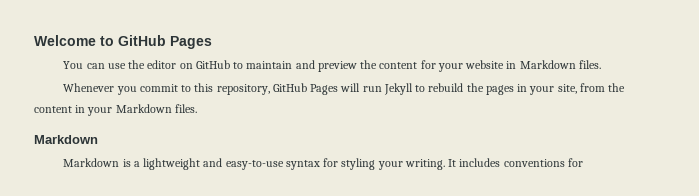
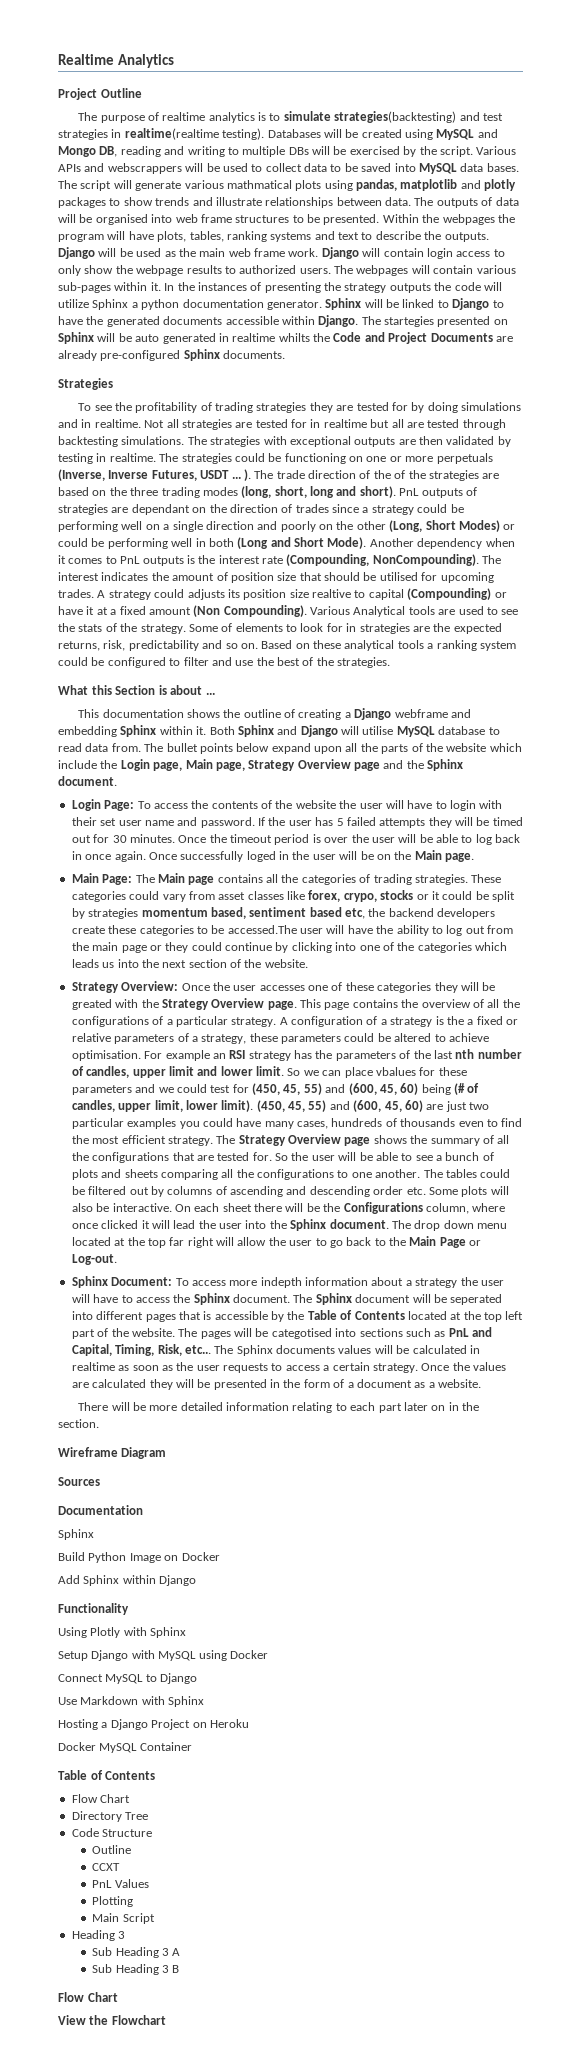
[34,35,212,49] [63,60,601,72] [63,83,626,95] [34,104,197,116] [34,135,98,144] [63,158,583,170] Welcome to GitHub Pages // You can use the editor on GitHub to maintain and preview the content for your website in Markdown files. // Whenever you commit to this repository, GitHub Pages will run Jekyll to rebuild the pages in your site, from the content in your Markdown files. // Markdown // Markdown is a lightweight and easy-to-use syntax for styling your writing. It includes conventions for -> [58,54,174,68] [58,88,142,100] [78,111,503,123] [58,128,498,140] [58,146,517,157] [58,163,519,174] [58,179,517,191] [58,197,519,208] [58,214,515,225] [58,231,489,242] [58,247,505,259] [58,265,516,276] [58,282,502,293] [58,298,504,310] [58,315,508,327] [58,332,513,344] [58,349,286,361] [58,378,113,390] [78,402,522,413] [58,419,506,430] [58,436,511,447] [58,453,493,464] [58,469,500,481] [58,486,477,498] [58,504,464,515] [58,520,516,532] [58,537,515,549] [58,554,502,566] [58,572,494,583] [58,588,507,600] [58,605,519,617] [58,623,502,634] [58,640,516,651] [58,657,391,668] [58,685,215,695] [78,708,471,720] [58,725,500,737] [58,743,522,754] [58,759,464,771] [58,776,117,786] [71,799,503,811] [71,817,523,828] [71,834,521,845] [71,850,474,862] [71,873,502,885] [71,890,515,902] [71,907,496,919] [71,925,513,936] [71,942,507,953] [71,959,308,968] [71,981,496,993] [71,998,520,1010] [71,1016,518,1027] [71,1033,489,1044] [71,1049,522,1061] [71,1066,467,1078] [71,1083,480,1095] [71,1100,489,1112] [71,1118,523,1129] [71,1134,510,1146] [71,1152,494,1163] [71,1169,511,1180] [71,1186,509,1197] [71,1202,506,1214] [71,1219,507,1231] [71,1236,482,1248] [71,1254,117,1265] [71,1276,504,1288] [71,1293,503,1305] [71,1310,524,1322] [71,1327,492,1339] [71,1344,480,1356] [71,1362,506,1373] [71,1379,481,1390] [78,1402,480,1413] [58,1419,99,1428] [58,1447,167,1459] [58,1477,100,1486] [58,1505,143,1515] [58,1529,94,1540] [58,1552,220,1563] [58,1575,197,1586] [58,1603,129,1615] [58,1627,187,1638] [58,1650,268,1661] [58,1673,198,1684] [58,1696,205,1707] [58,1719,249,1730] [58,1742,192,1753] [58,1770,156,1780] [71,1794,131,1803] [71,1811,149,1822] [71,1828,153,1837] [92,1845,132,1854] [92,1863,121,1871] [92,1879,149,1888] [92,1896,134,1907] [92,1913,155,1924] [71,1930,126,1941] [92,1947,181,1958] [92,1964,180,1975] [58,1992,118,2002] [58,2015,166,2025] Realtime Analytics // Project Outline // The purpose of realtime analytics is to simulate strategies(backtesting) and test strategies in realtime(realtime testing). Databases will be created using MySQL and Mongo DB, reading and writing to multiple DBs will be exercised by the script. Various APIs and webscrappers will be used to collect data to be saved into MySQL data bases. The script will generate various mathmatical plots using pandas, matplotlib and plotly packages to show trends and illustrate relationships between data. The outputs of data will be organised into web frame structures to be presented. Within the webpages the program will have plots, tables, ranking systems and text to describe the outputs. Django will be used as the main web frame work. Django will contain login access to only show the webpage results to authorized users. The webpages will contain various sub-pages within it. In the instances of presenting the strategy outputs the code will utilize Sphinx a python documentation generator. Sphinx will be linked to Django to have the generated documents accessible within Django. The startegies presented on Sphinx will be auto generated in realtime whilts the Code and Project Documents are already pre-configured Sphinx documents. // Strategies // To see the profitability of trading strategies they are tested for by doing simulations and in realtime. Not all strategies are tested for in realtime but all are tested through backtesting simulations. The strategies with exceptional outputs are then validated by testing in realtime. The strategies could be functioning on one or more perpetuals (Inverse, Inverse Futures, USDT ... ). The trade direction of the of the strategies are based on the three trading modes (long, short, long and short). PnL outputs of strategies are dependant on the direction of trades since a strategy could be performing well on a single direction and poorly on the other (Long, Short Modes) or could be performing well in both (Long and Short Mode). Another dependency when it comes to PnL outputs is the interest rate (Compounding, NonCompounding). The interest indicates the amount of position size that should be utilised for upcoming trades. A strategy could adjusts its position size realtive to capital (Compounding) or have it at a fixed amount (Non Compounding). Various Analytical tools are used to see the stats of the strategy. Some of elements to look for in strategies are the expected returns, risk, predictability and so on. Based on these analytical tools a ranking system could be configured to filter and use the best of the strategies. // What this Section is about ... // This documentation shows the outline of creating a Django webframe and embedding Sphinx within it. Both Sphinx and Django will utilise MySQL database to read data from. The bullet points below expand upon all the parts of the website which include the Login page, Main page, Strategy Overview page and the Sphinx document. // Login Page: To access the contents of the website the user will have to login with their set user name and password. If the user has 5 failed attempts they will be timed out for 30 minutes. Once the timeout period is over the user will be able to log back in once again. Once successfully loged in the user will be on the Main page. // Main Page: The Main page contains all the categories of trading strategies. These categories could vary from asset classes like forex, crypo, stocks or it could be split by strategies momentum based, sentiment based etc, the backend developers create these categories to be accessed.The user will have the ability to log out from the main page or they could continue by clicking into one of the categories which leads us into the next section of the website. // Strategy Overview: Once the user accesses one of these categories they will be greated with the Strategy Overview page. This page contains the overview of all the configurations of a particular strategy. A configuration of a strategy is the a fixed or relative parameters of a strategy, these parameters could be altered to achieve optimisation. For example an RSI strategy has the parameters of the last nth number of candles, upper limit and lower limit. So we can place vbalues for these parameters and we could test for (450, 45, 55) and (600, 45, 60) being (# of candles, upper limit, lower limit). (450, 45, 55) and (600, 45, 60) are just two particular examples you could have many cases, hundreds of thousands even to find the most efficient strategy. The Strategy Overview page shows the summary of all the configurations that are tested for. So the user will be able to see a bunch of plots and sheets comparing all the configurations to one another. The tables could be filtered out by columns of ascending and descending order etc. Some plots will also be interactive. On each sheet there will be the Configurations column, where once clicked it will lead the user into the Sphinx document. The drop down menu located at the top far right will allow the user to go back to the Main Page or Log-out. // Sphinx Document: To access more indepth information about a strategy the user will have to access the Sphinx document. The Sphinx document will be seperated into different pages that is accessible by the Table of Contents located at the top left part of the website. The pages will be categotised into sections such as PnL and Capital, Timing, Risk, etc... The Sphinx documents values will be calculated in realtime as soon as the user requests to access a certain strategy. Once the values are calculated they will be presented in the form of a document as a website. // There will be more detailed information relating to each part later on in the section. // Wireframe Diagram // Sources // Documentation // Sphinx // Build Python Image on Docker // Add Sphinx within Django // Functionality // Using Plotly with Sphinx // Setup Django with MySQL using Docker // Connect MySQL to Django // Use Markdown with Sphinx // Hosting a Django Project on Heroku // Docker MySQL Container // Table of Contents // Flow Chart // Directory Tree // Code Structure // Outline // CCXT // PnL Values // Plotting // Main Script // Heading 3 // Sub Heading 3 A // Sub Heading 3 B // Flow Chart // View the Flowchart

